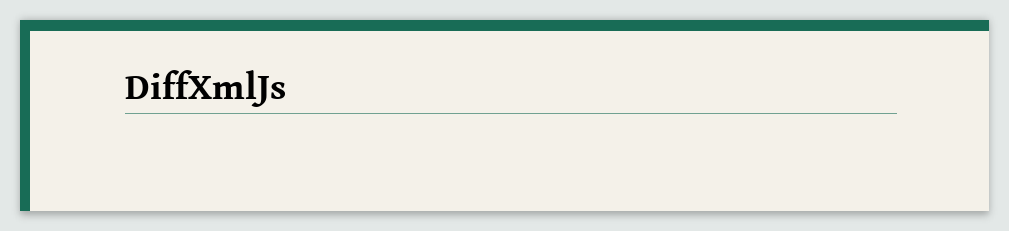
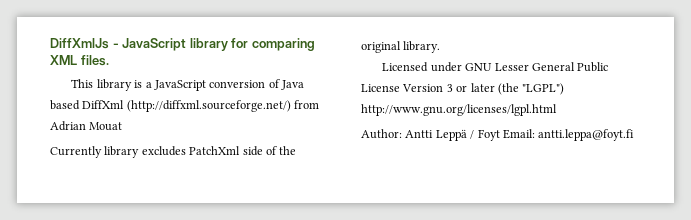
(286, 88) none -> [112,38,315,51] [50,55,109,66] [71,79,305,91] [50,100,320,112] [50,121,123,131] [50,146,297,158] [361,41,441,53] [382,62,609,72] [361,83,565,95] [361,104,557,116] [361,129,635,141] - JavaScript library for comparing XML files. // This library is a JavaScript conversion of Java based DiffXml (http://diffxml.sourceforge.net/) from Adrian Mouat // Currently library excludes PatchXml side of the original library. // Licensed under GNU Lesser General Public License Version 3 or later (the "LGPL") http://www.gnu.org/licenses/lgpl.html // Author: Antti Leppä / Foyt Email: antti.leppa@foyt.fi

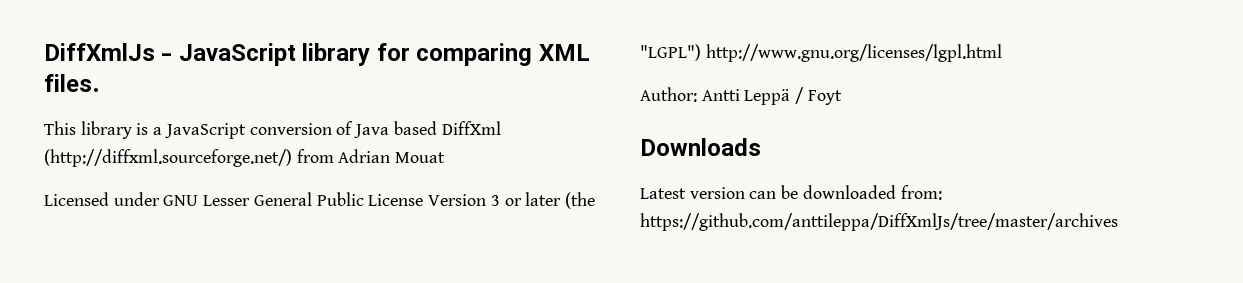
[50,146,297,158] [361,41,441,53] // Currently library excludes PatchXml side of the original library. -> (446, 157) none
[502,129,635,141] Email: antti.leppa@foyt.fi -> [640,138,761,156] [640,185,942,200] [640,213,1118,231] // Downloads // Latest version can be downloaded from: https://github.com/anttileppa/DiffXmlJs/tree/master/archives

